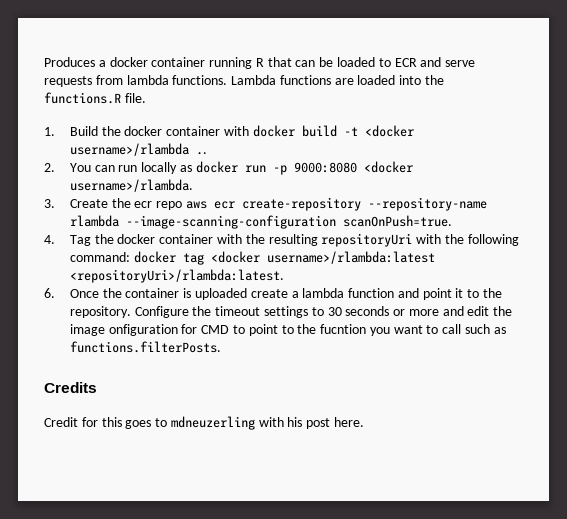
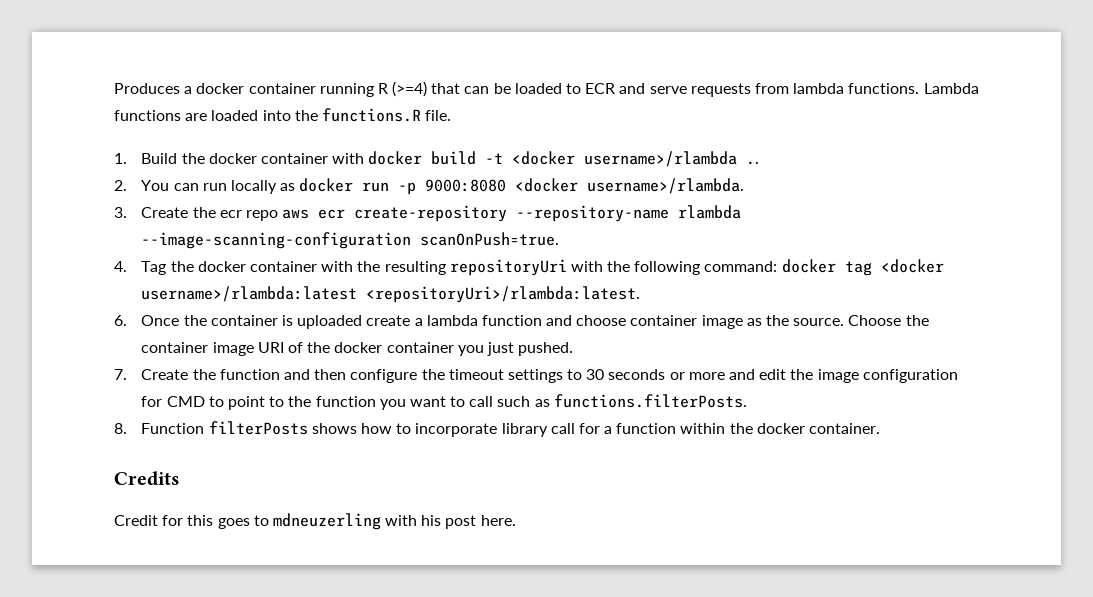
(264, 62) none -> [392,81,428,97] (>=4)
[422,288,502,300] [69,306,189,318] point it to the repository. Configure -> [576,315,929,329] [141,342,574,356] [114,369,418,383] choose container image as the source. Choose the container image URI of the docker container you just pushed. // 7. Create the function and then configure
[108,324,178,336] onfiguration -> [862,369,958,383] configuration
[320,324,367,334] fucntion -> [315,396,376,407] function
(221, 347) none -> [114,421,881,437] // 8. Function filterPosts shows how to incorporate library call for a function within the docker container.

